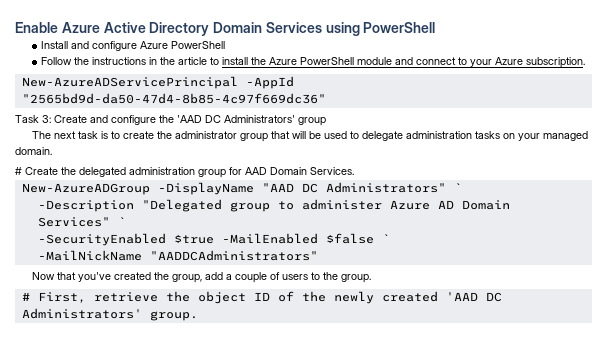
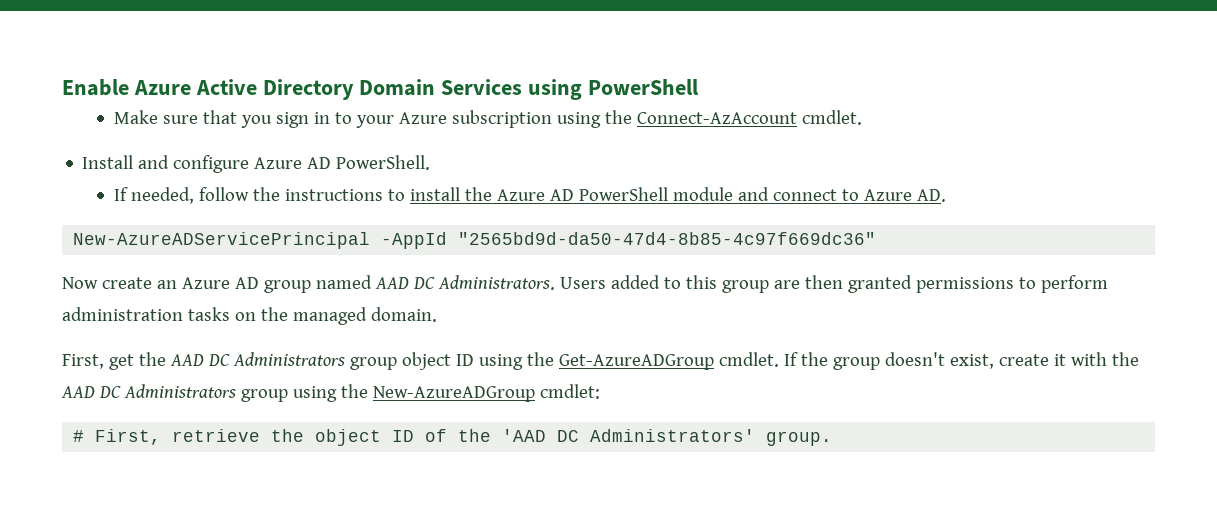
[41,41,226,51] [41,57,208,65] Install and configure Azure PowerShell // Follow the instructions in the article -> [113,110,862,128] [82,155,431,173] [113,187,383,204] Make sure that you sign in to your Azure subscription using the Connect-AzAccount cmdlet. // Install and configure Azure AD PowerShell. // If needed, follow the instructions
(298, 61) none -> [549,189,574,201] AD
[470,57,586,68] your Azure subscription. -> [863,189,946,202] Azure AD.
[15,115,326,126] [31,131,403,142] Task 3: Create and configure the 'AAD DC Administrators' group // The next task is to create the administrator group that will be used to delegate -> [62,275,1108,293] Now create an Azure AD group named AAD DC Administrators. Users added to this group are then granted permissions to perform
[517,133,540,141] your -> [260,307,288,321] the
[15,167,354,178] [21,182,462,195] [37,199,510,212] [37,217,126,227] [37,233,390,246] [37,250,318,261] [31,272,371,283] # Create the delegated administration group for AAD Domain Services. // New-AzureADGroup -DisplayName "AAD DC Administrators" ` // -Description "Delegated group to administer Azure AD Domain Services" ` // -SecurityEnabled $true -MailEnabled $false ` // -MailNickName "AADDCAdministrators" // Now that you've created the group, add a couple of users to the group. -> [62,352,1139,370] [61,384,600,402] First, get the AAD DC Administrators group object ID using the Get-AzureADGroup cmdlet. If the group doesn't exist, create it with the AAD DC Administrators group using the New-AzureADGroup cmdlet:
[333,291,438,304] newly created -> (492, 435) none

